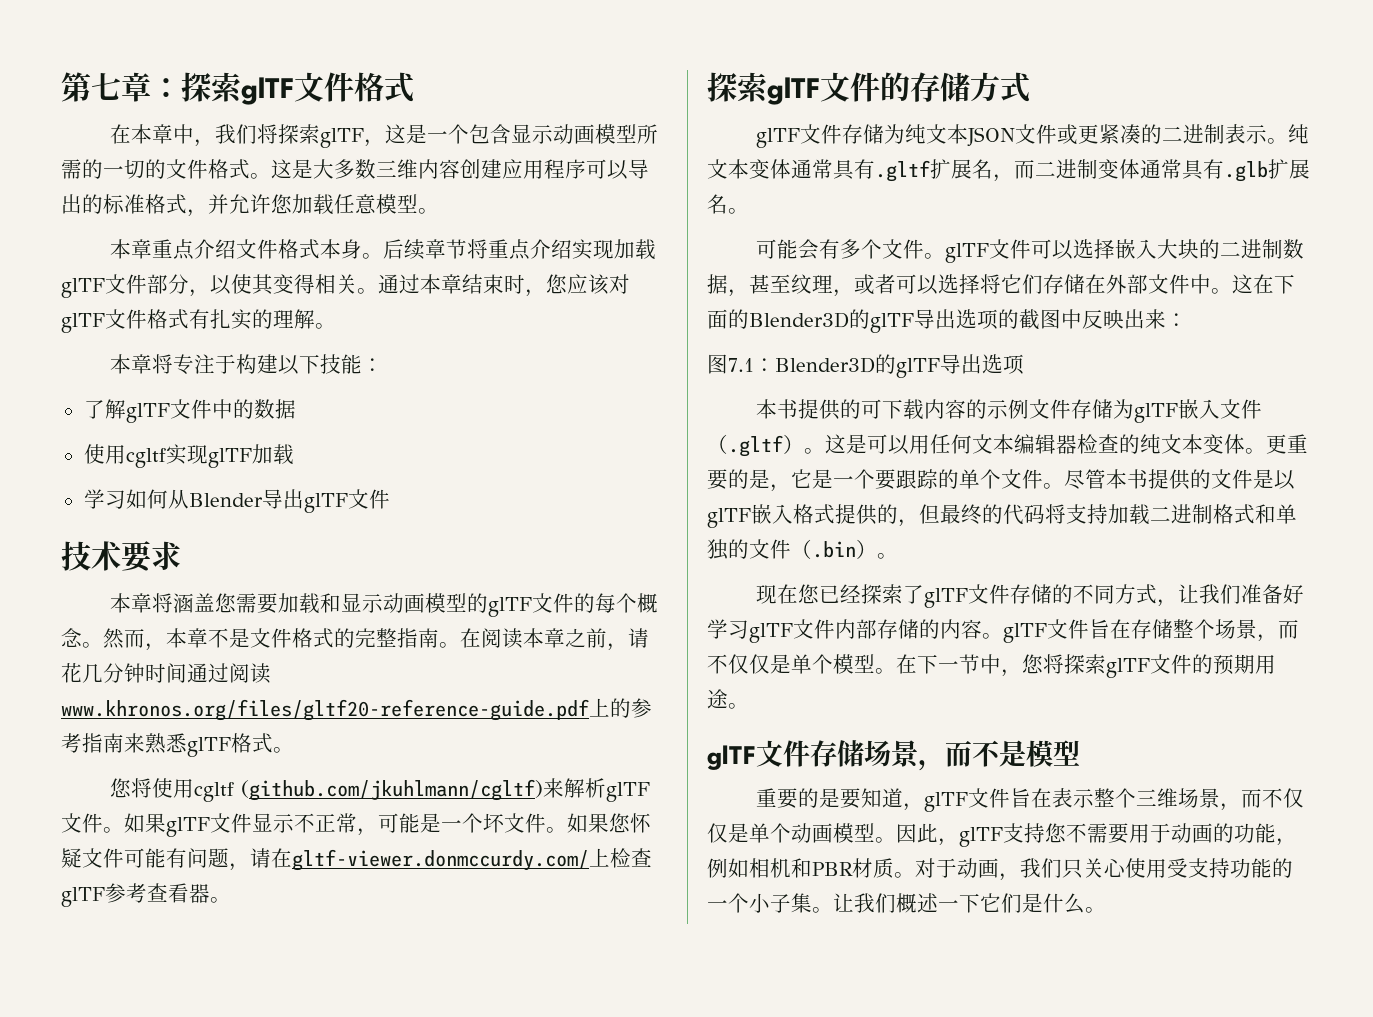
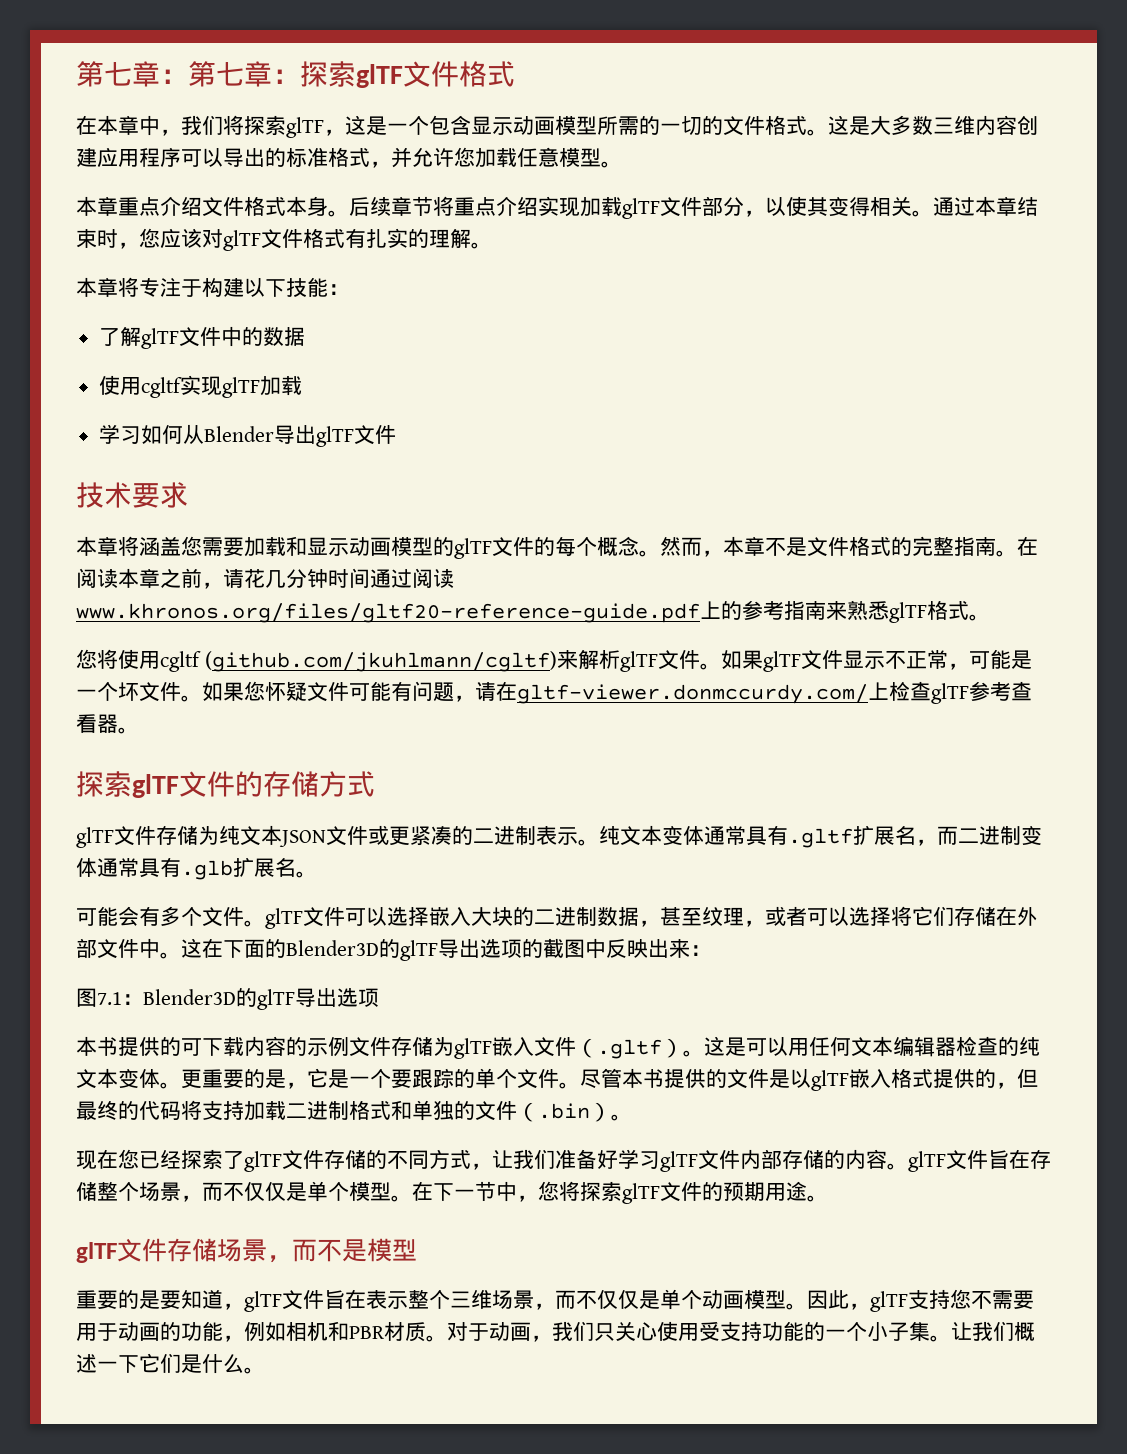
[61,72,181,102] 第七章： -> [76,61,300,87] 第七章：第七章：

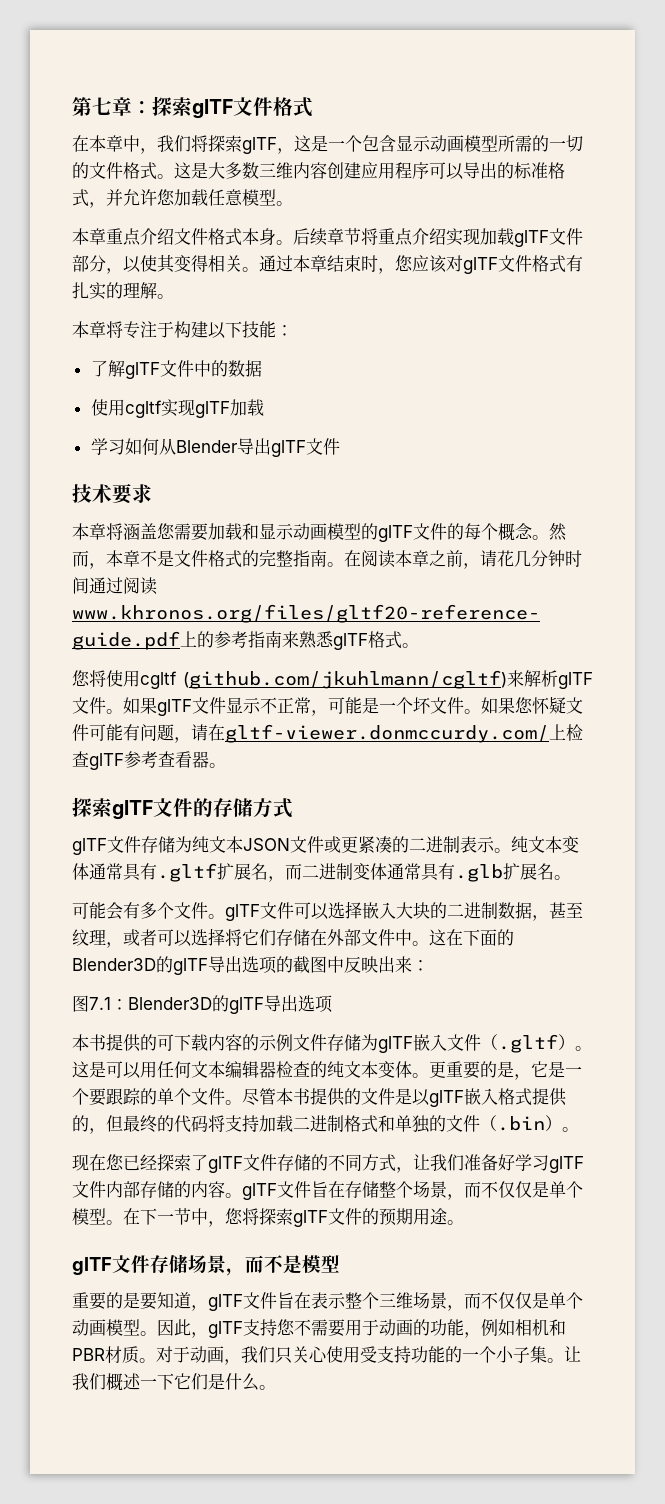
[76,61,300,87] 第七章：第七章： -> [72,97,152,116] 第七章：

